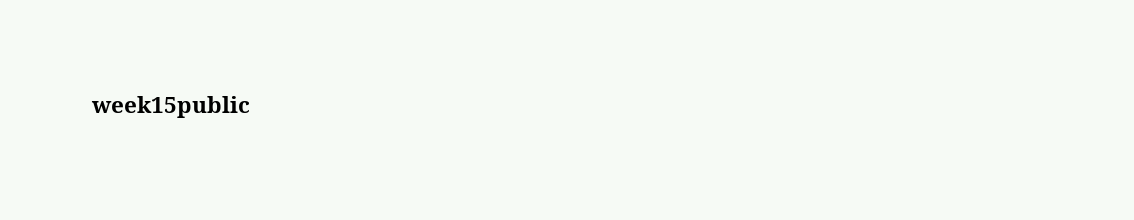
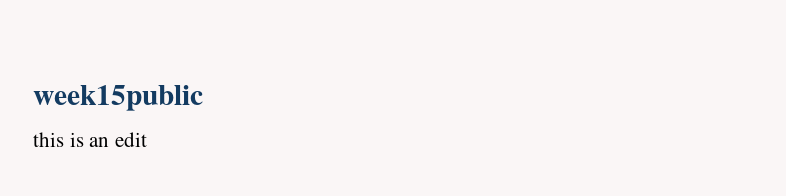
(250, 107) none -> [33,132,148,147] // this is an edit

